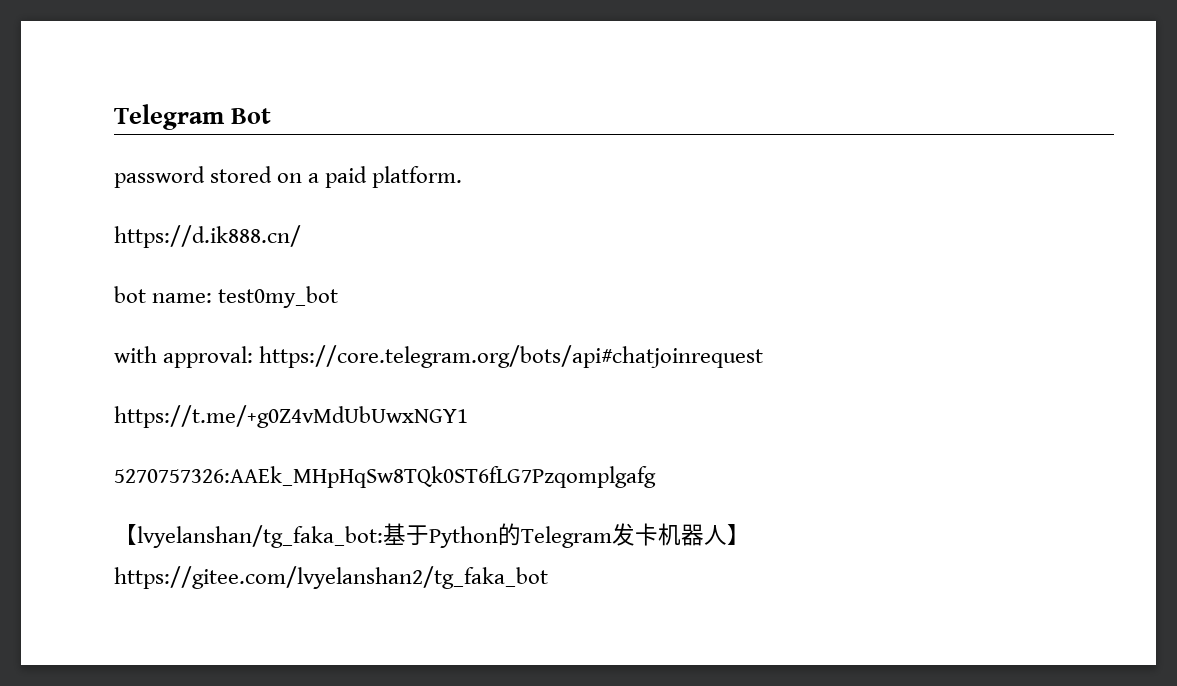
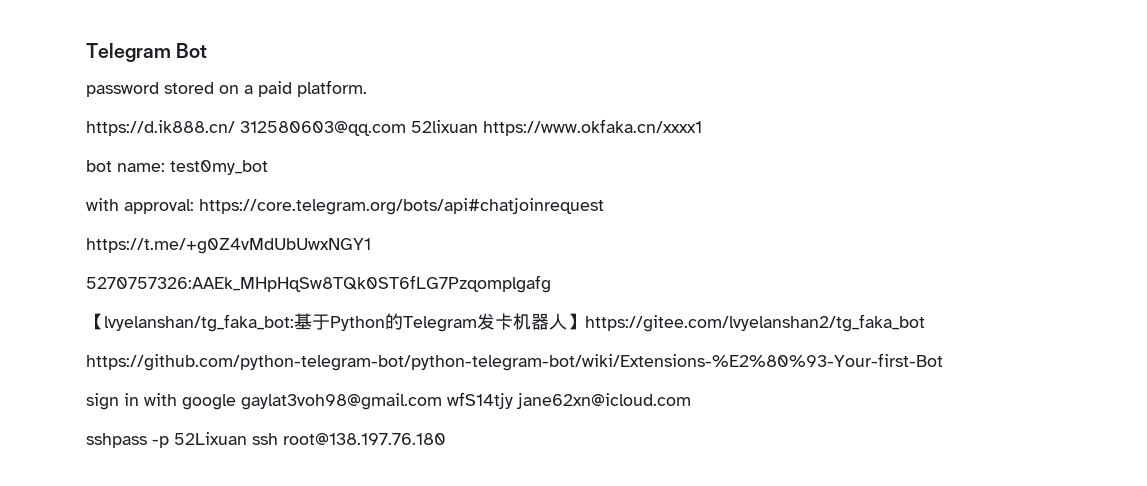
(301, 236) none -> [240,119,702,136] 312580603@qq.com 52lixuan https://www.okfaka.cn/xxxx1
(548, 577) none -> [86,353,943,371] [86,392,691,410] [86,432,446,448] // https://github.com/python-telegram-bot/python-telegram-bot/wiki/Extensions-%E2%80%93-Your-first-Bot // sign in with google gaylat3voh98@gmail.com wfS14tjy jane62xn@icloud.com // sshpass -p 52Lixuan ssh root@138.197.76.180

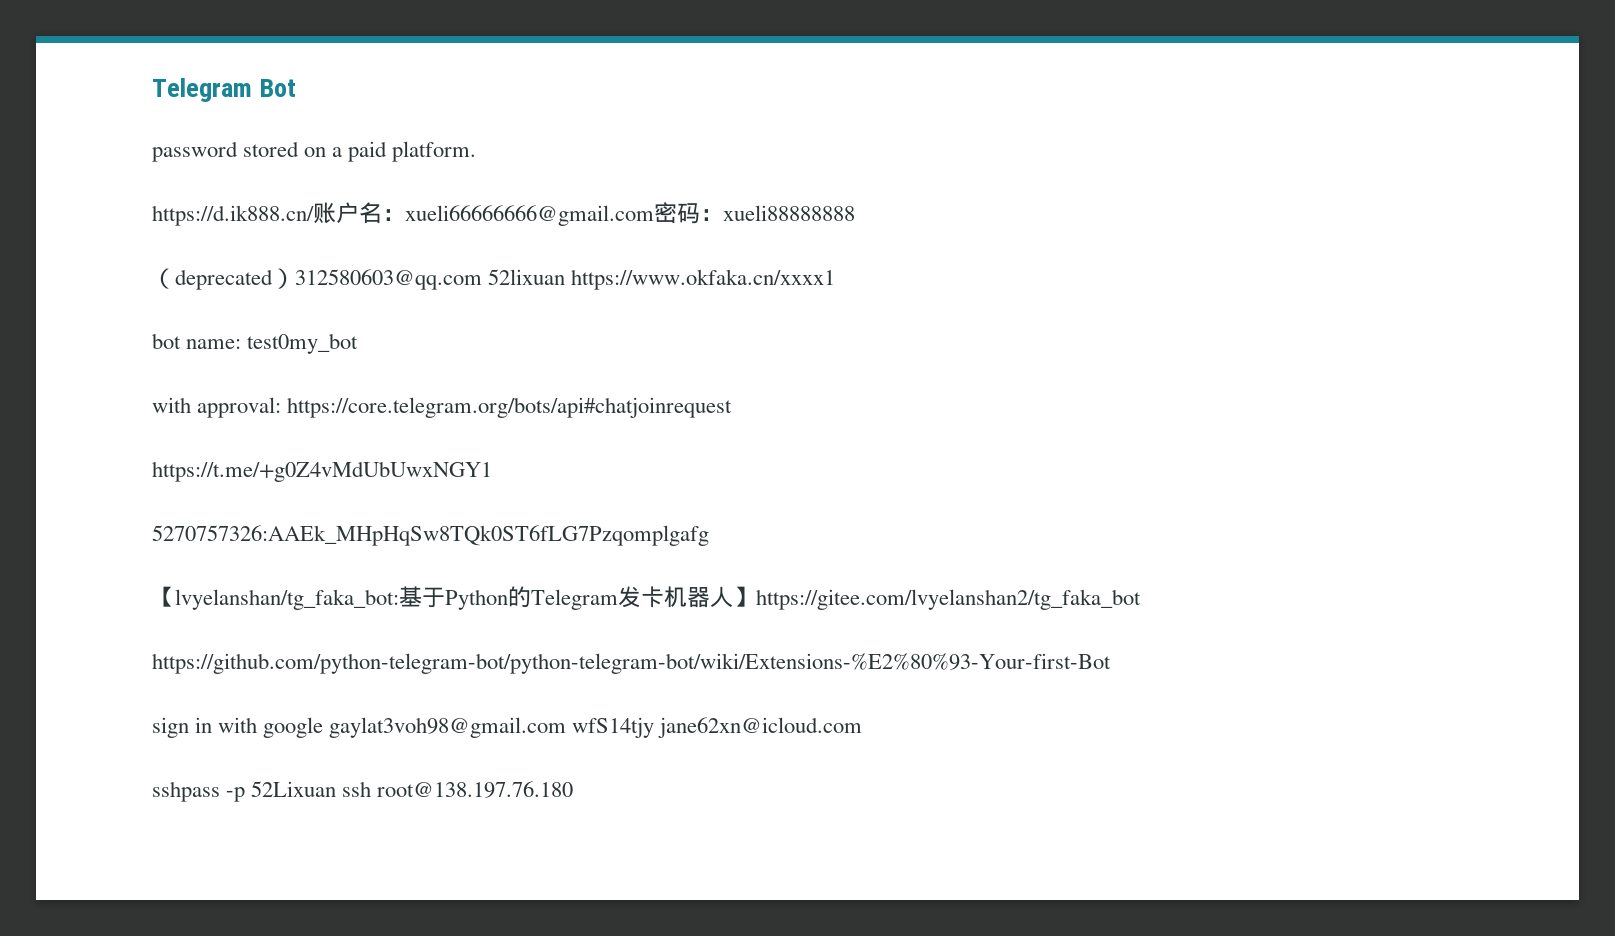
(235, 128) none -> [313,202,855,226] [152,268,295,290] 账户名：xueli66666666@gmail.com密码：xueli88888888 // （deprecated）

